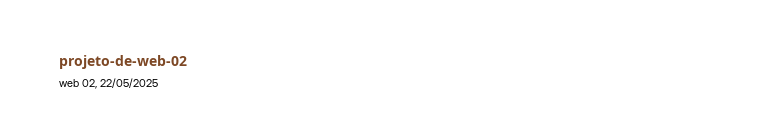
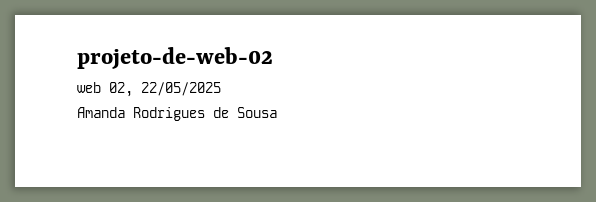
(158, 83) none -> [77,107,277,121] // Amanda Rodrigues de Sousa

